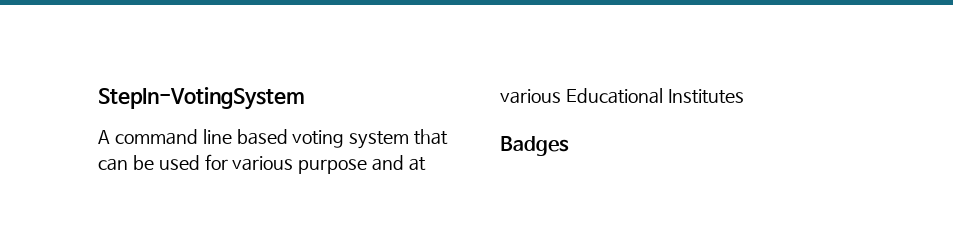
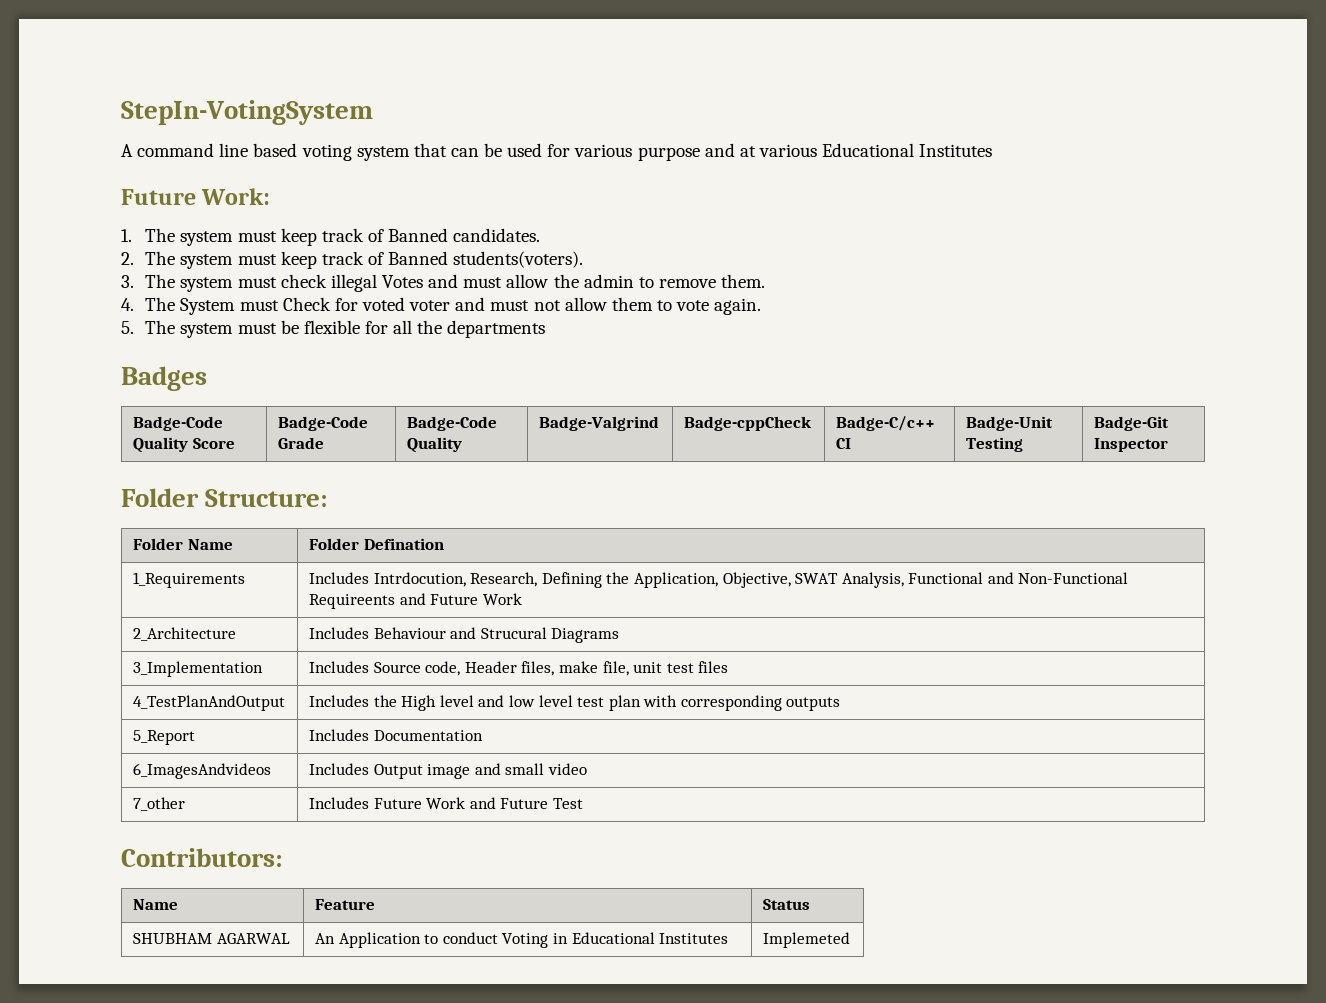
[500,136,569,156] Badges -> [121,188,271,205] [121,228,541,246] [121,251,584,269] [121,274,766,292] [121,297,762,315] [121,320,546,338] [121,366,207,391] [132,416,223,431] [132,437,235,453] [277,416,368,431] [277,437,324,449] [406,416,497,431] [406,437,462,453] [538,416,659,431] [683,416,812,431] [835,416,935,431] [835,438,851,449] [965,416,1053,431] [965,437,1023,452] [1093,416,1169,431] [1093,438,1168,452] [121,488,329,507] [132,538,233,550] [308,538,444,550] [132,572,245,588] [308,572,1129,588] [308,593,522,609] [132,627,236,641] [308,627,620,643] [132,661,263,677] [308,661,729,676] [132,695,285,711] [308,695,841,711] [132,730,195,745] [308,729,483,741] [132,763,271,779] [308,763,587,779] [132,797,185,811] [308,797,583,809] [121,848,283,867] [132,899,178,910] [314,899,375,910] [762,899,810,910] [132,933,290,944] [314,932,729,948] [762,932,850,948] Future Work: // 1. The system must keep track of Banned candidates. // 2. The system must keep track of Banned students(voters). // 3. The system must check illegal Votes and must allow the admin to remove them. // 4. The System must Check for voted voter and must not allow them to vote again. // 5. The system must be flexible for all the departments // Badges // Badge-Code Quality Score | Badge-Code Grade | Badge-Code Quality | Badge-Valgrind | Badge-cppCheck | Badge-C/c++ CI | Badge-Unit Testing | Badge-Git Inspector // Folder Structure: // Folder Name | Folder Defination // 1_Requirements | Includes Intrdocution, Research, Defining the Application, Objective, SWAT Analysis, Functional and Non-Functional Requireents and Future Work // 2_Architecture | Includes Behaviour and Strucural Diagrams // 3_Implementation | Includes Source code, Header files, make file, unit test files // 4_TestPlanAndOutput | Includes the High level and low level test plan with corresponding outputs // 5_Report | Includes Documentation // 6_ImagesAndvideos | Includes Output image and small video // 7_other | Includes Future Work and Future Test // Contributors: // Name | Feature | Status // SHUBHAM AGARWAL | An Application to conduct Voting in Educational Institutes | Implemeted

